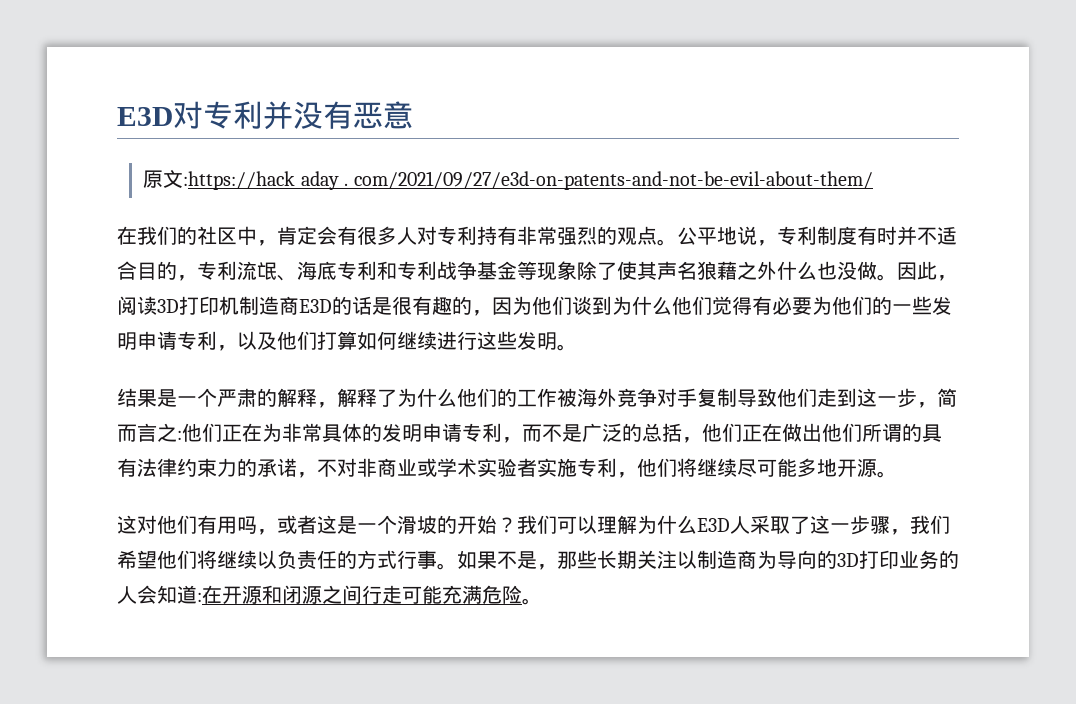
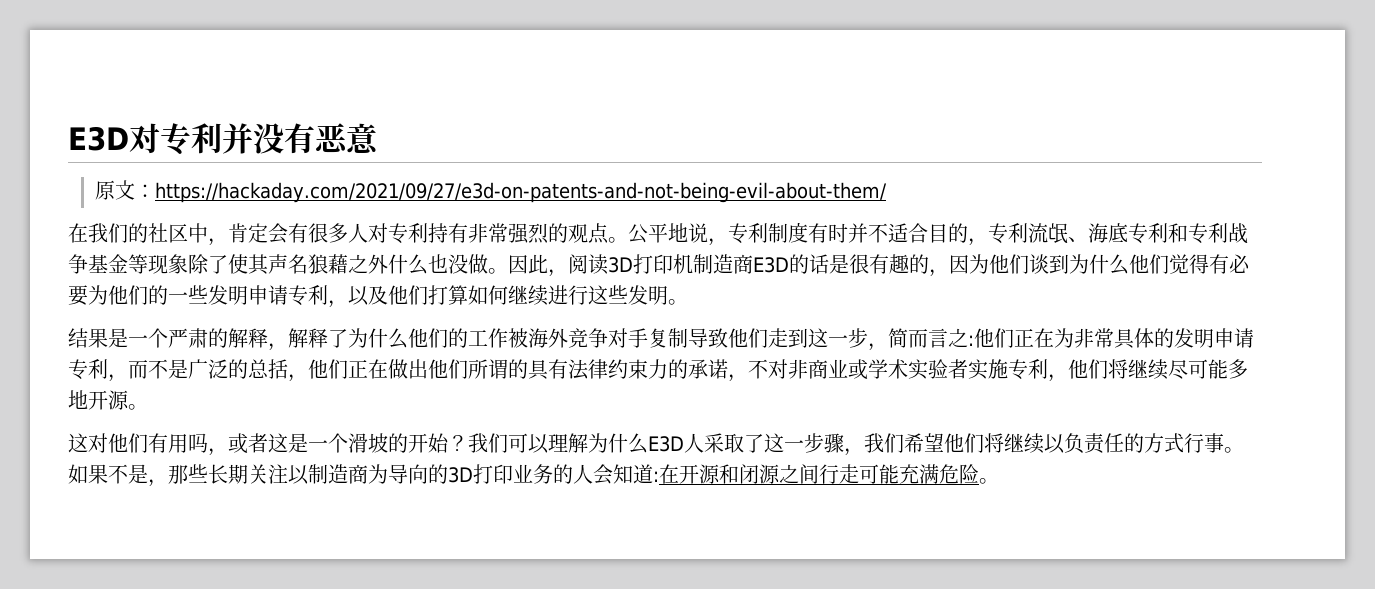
[183,171,873,190] :https://hack aday . com/2021/09/27/e3d-on-patents-and-not-be-evil-about-them/ -> [134,182,887,203] ：https://hackaday.com/2021/09/27/e3d-on-patents-and-not-being-evil-about-them/

